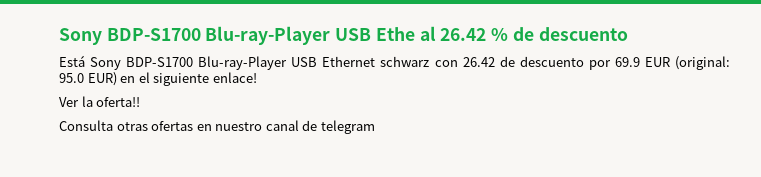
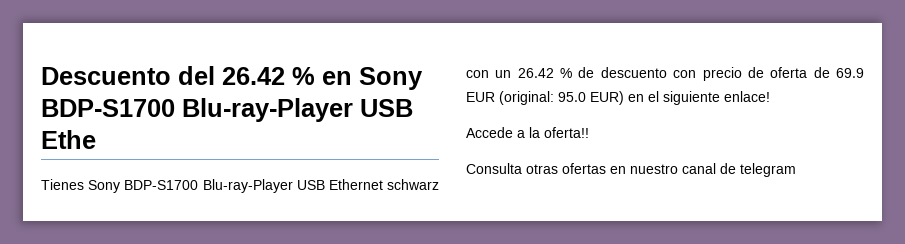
(59, 36) none -> [41,66,352,85] Descuento del 26.42 % en
[419,26,628,41] [59,55,85,67] al 26.42 % de descuento // Está -> [41,179,84,190] // Tienes
[462,56,611,70] 26.42 de descuento por -> [495,67,830,81] un 26.42 % de descuento con precio de oferta de
[59,97,79,107] Ver -> [466,127,525,138] Accede a

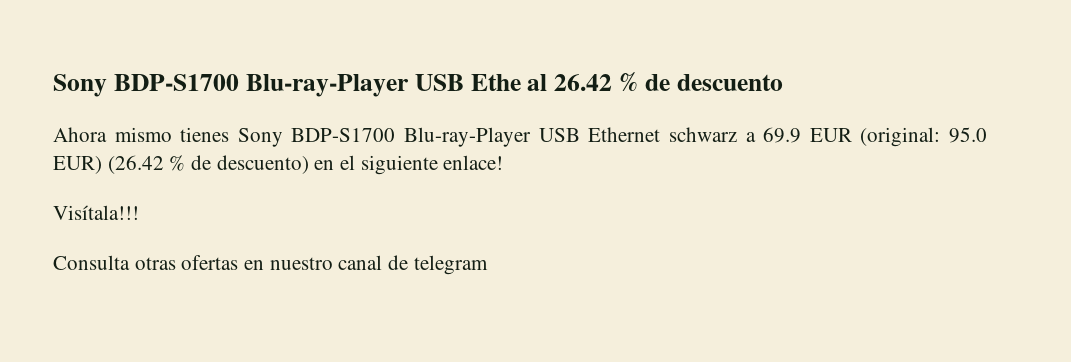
[41,66,352,85] Descuento del 26.42 % en -> (53, 85) none
[41,179,84,190] // Tienes -> [527,72,783,91] [53,127,230,142] al 26.42 % de descuento // Ahora mismo tienes
[466,67,830,81] con un 26.42 % de descuento con precio de oferta de -> [745,132,756,142] a
(624, 98) none -> [107,155,309,174] (26.42 % de descuento)
[466,127,589,138] Accede a la oferta!! -> [53,205,139,220] Visítala!!!

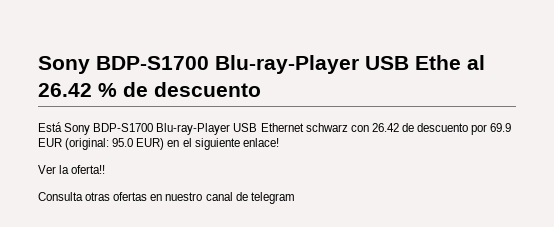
[53,127,230,142] Ahora mismo tienes -> [38,122,62,132] Está
[745,132,756,142] a -> [350,123,488,135] con 26.42 de descuento por
[107,155,309,174] (26.42 % de descuento) -> (165, 144) none
[53,205,139,220] Visítala!!! -> [38,165,106,174] Ver la oferta!!

